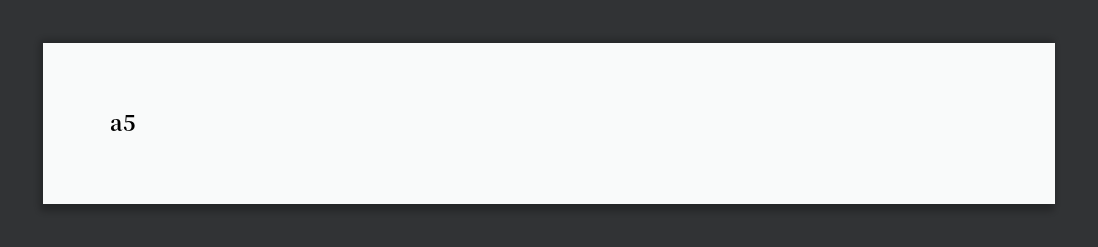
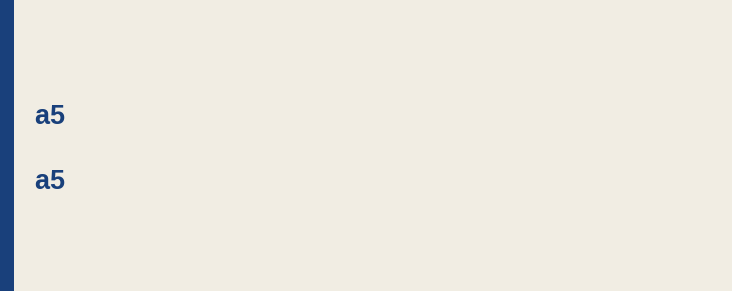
[110,115,136,131] a5 -> [35,105,65,124] [35,170,65,189] a5 // a5

